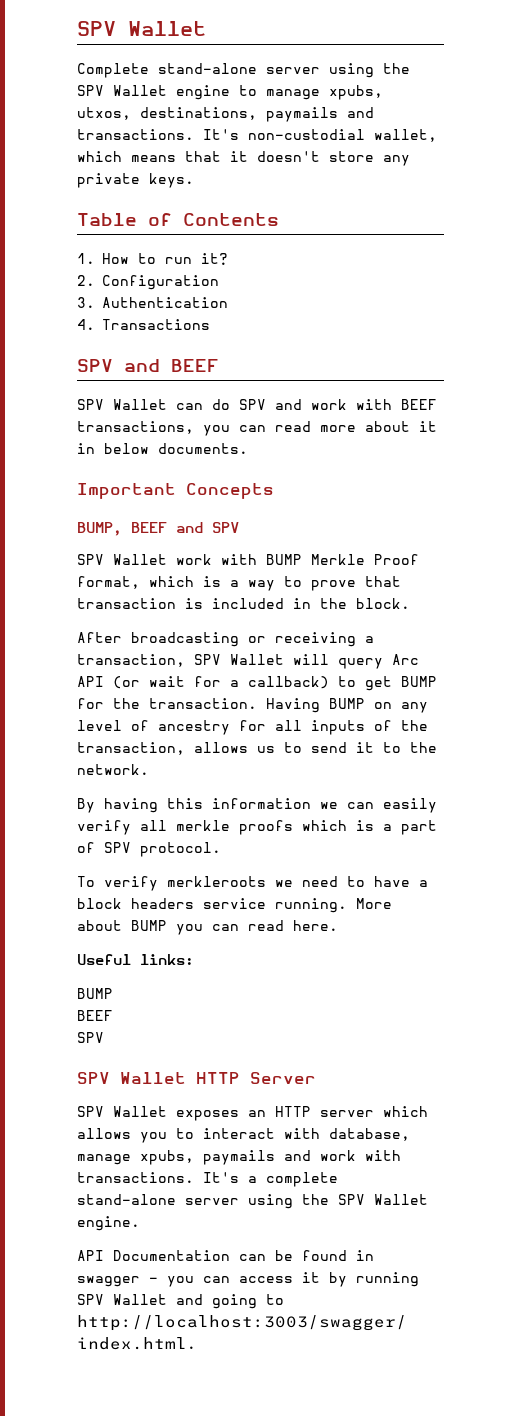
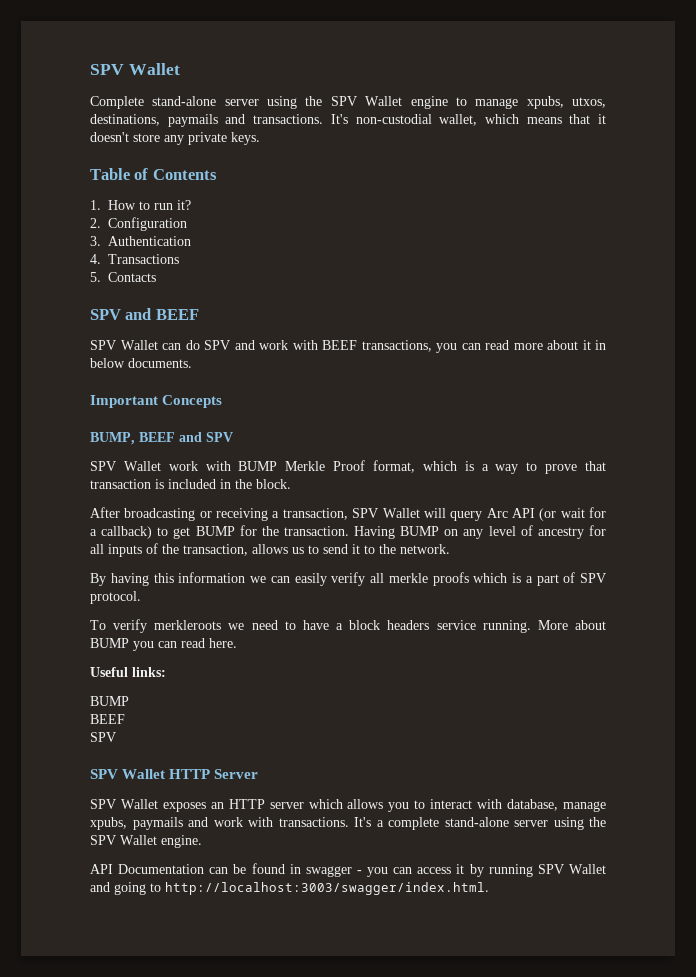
(210, 324) none -> [90,272,156,282] // 5. Contacts

